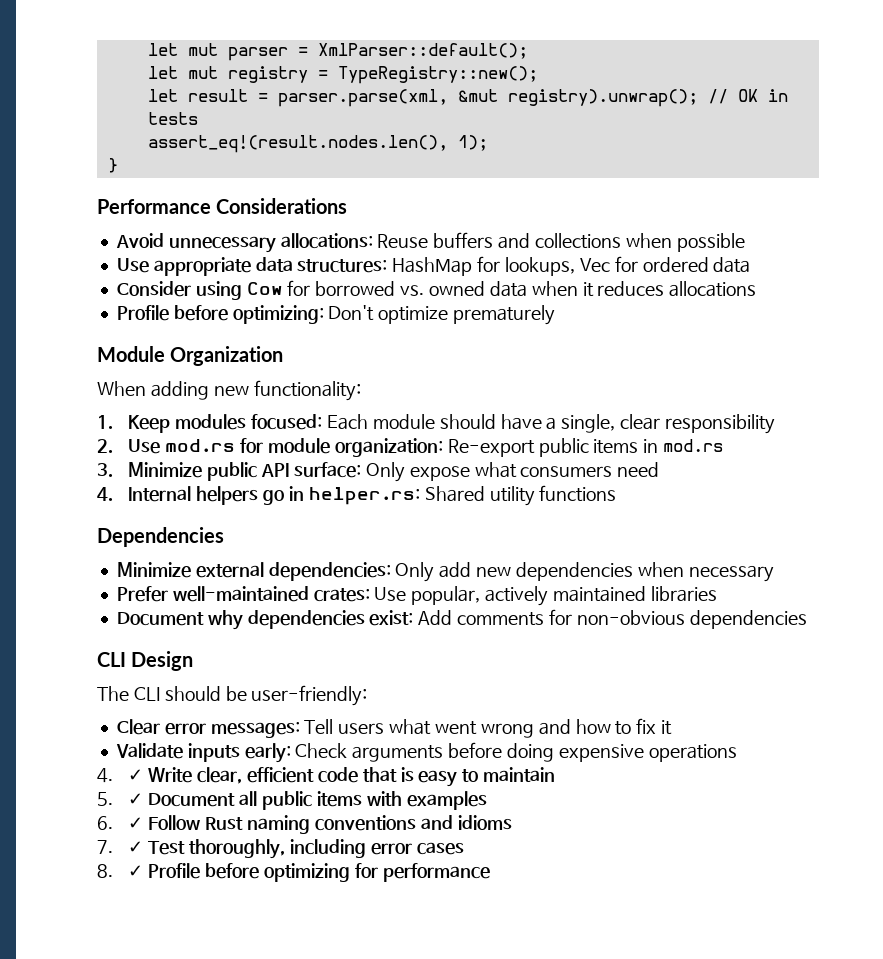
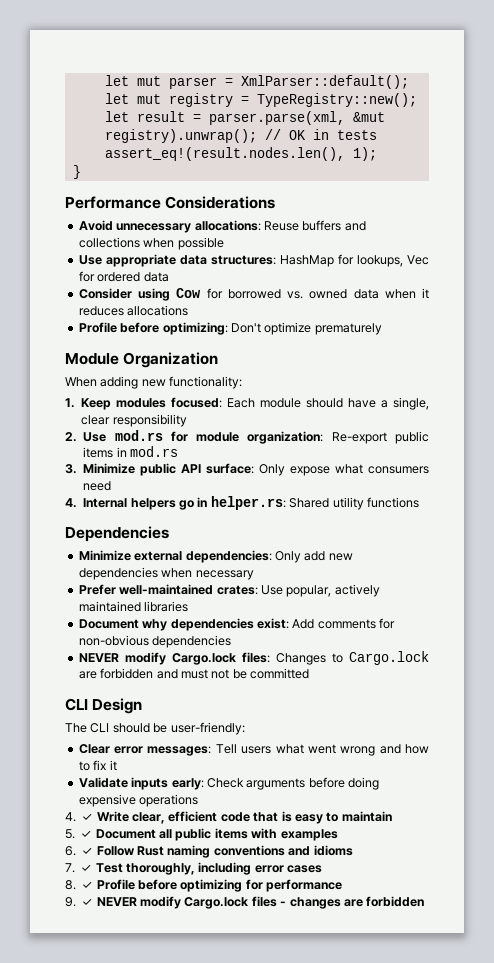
(807, 619) none -> [78,651,429,665] [78,668,309,679] // NEVER modify Cargo.lock files: Changes to Cargo.lock are forbidden and must not be committed
(490, 872) none -> [65,896,425,909] // 9. ✓ NEVER modify Cargo.lock files - changes are forbidden

